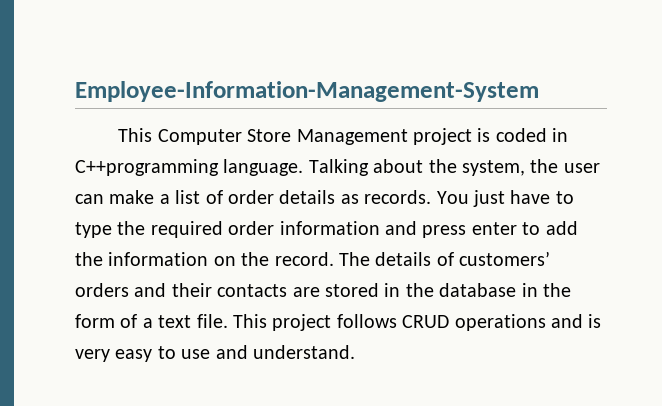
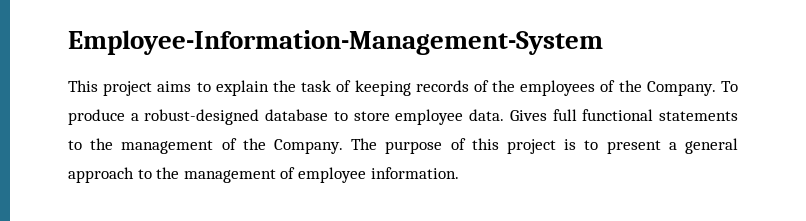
[157,128,569,145] [75,159,600,176] [75,190,574,207] [75,221,578,238] [75,251,551,266] [75,283,571,297] [75,314,602,331] [75,345,355,362] Computer Store Management project is coded in C++programming language. Talking about the system, the user can make a list of order details as records. You just have to type the required order information and press enter to add the information on the record. The details of customers’ orders and their contacts are stored in the database in the form of a text file. This project follows CRUD operations and is very easy to use and understand. -> [103,80,738,96] [68,109,739,125] [68,138,739,154] [68,167,459,183] project aims to explain the task of keeping records of the employees of the Company. To produce a robust-designed database to store employee data. Gives full functional statements to the management of the Company. The purpose of this project is to present a general approach to the management of employee information.

